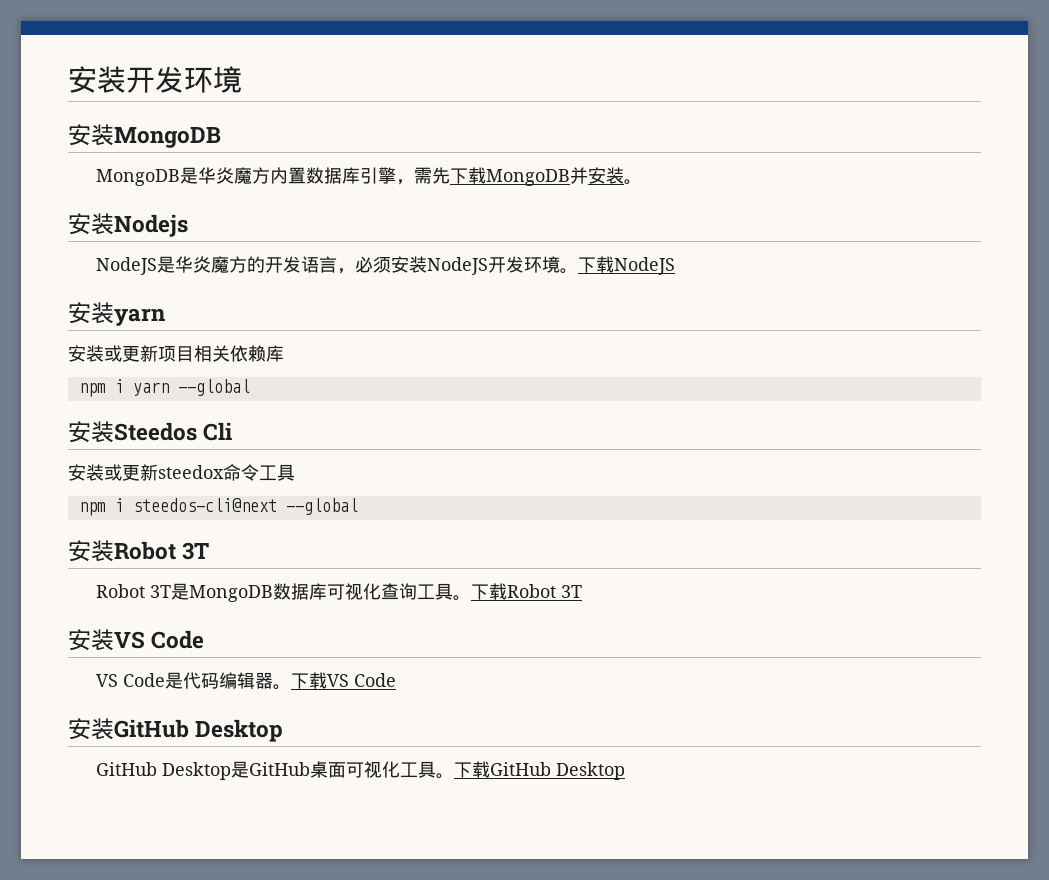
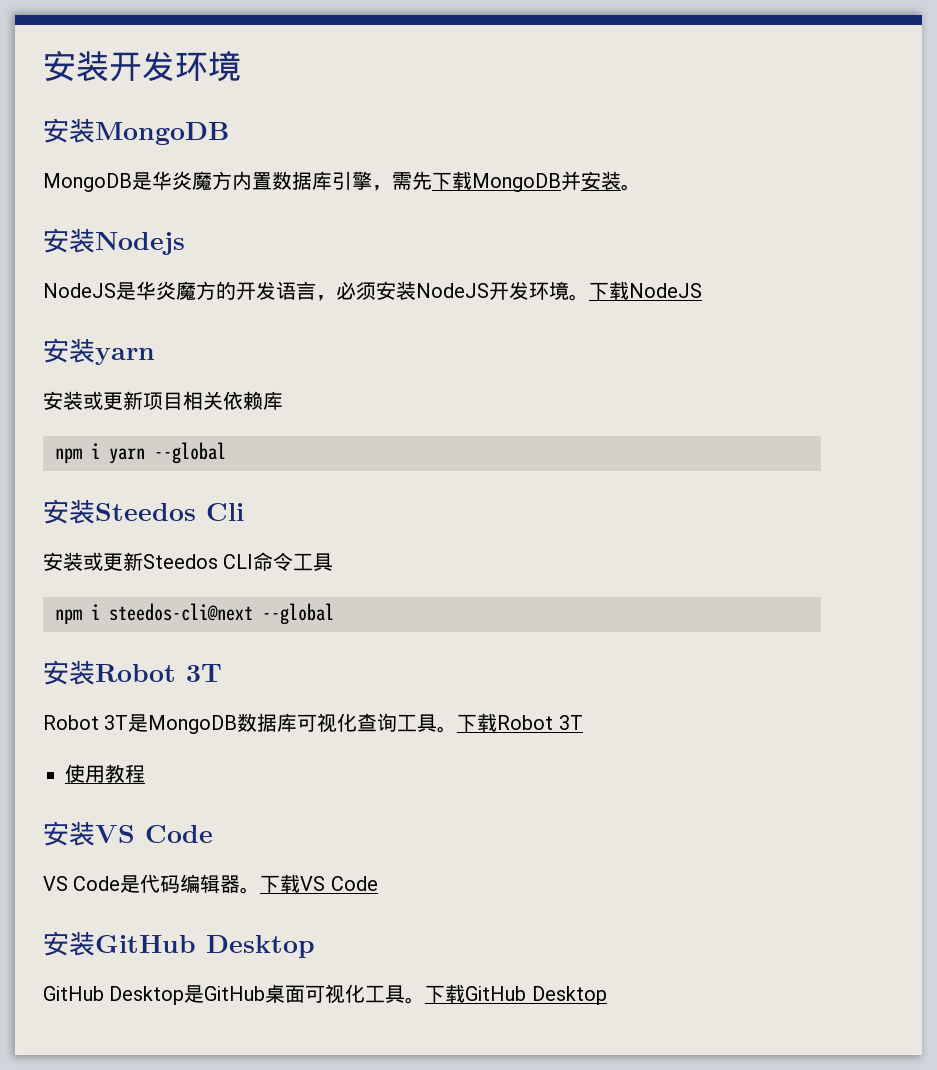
[158,465,224,479] steedox -> [143,554,254,569] Steedos CLI
(582, 591) none -> [65,764,145,783] // 使用教程

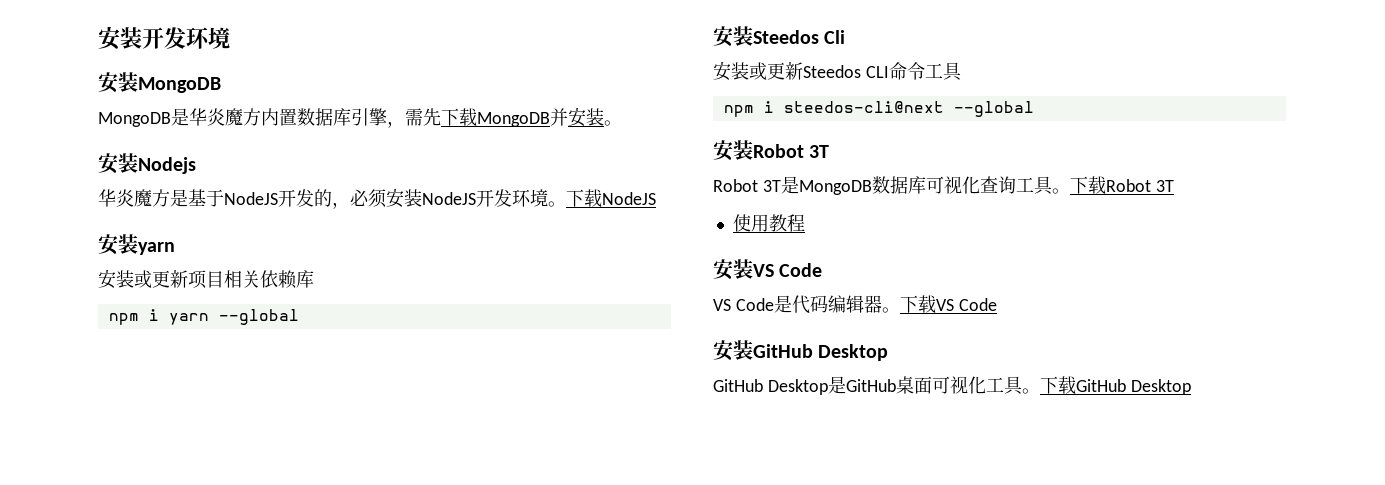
[43,281,316,300] NodeJS是华炎魔方的开发语言 -> [98,189,332,207] 华炎魔方是基于NodeJS开发的

